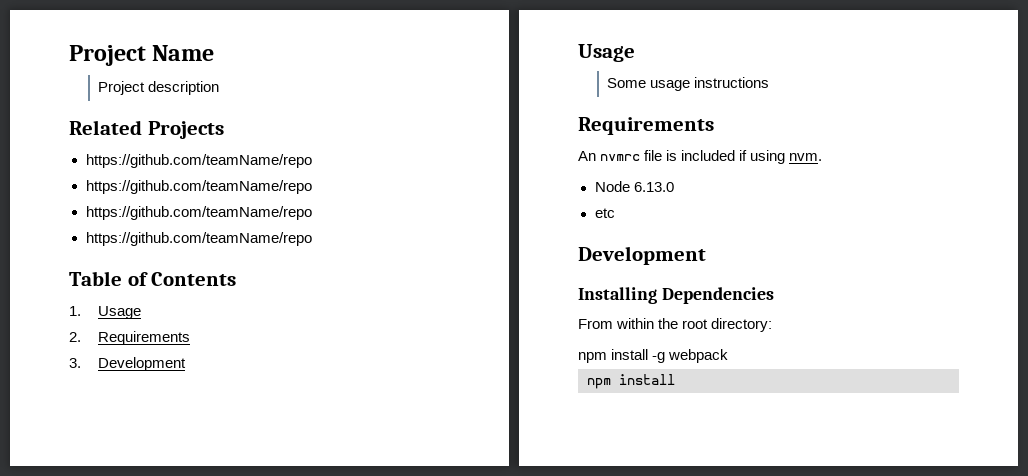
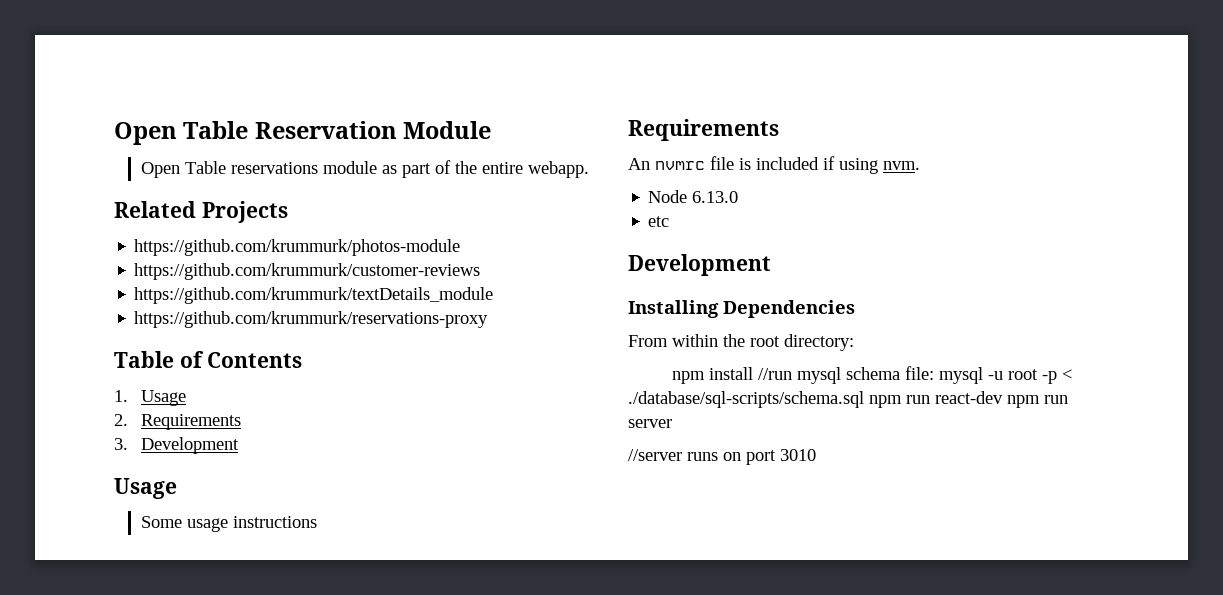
[69,45,215,66] [98,81,220,95] [69,120,224,139] [85,154,312,168] [85,180,312,194] [85,206,312,220] [85,232,312,246] Project Name // Project description // Related Projects // https://github.com/teamName/repo // https://github.com/teamName/repo // https://github.com/teamName/repo // https://github.com/teamName/repo -> [114,121,492,145] [141,160,590,178] [114,201,288,223] [134,239,461,256] [134,263,481,280] [134,287,494,304] [134,311,489,328] Open Table Reservation Module // Open Table reservations module as part of the entire webapp. // Related Projects // https://github.com/krummurk/photos-module // https://github.com/krummurk/customer-reviews // https://github.com/krummurk/textDetails_module // https://github.com/krummurk/reservations-proxy
[652,349,729,363] [587,374,675,389] -g webpack // npm install -> [758,366,1073,384] [628,391,1068,408] [628,419,672,428] [628,449,816,465] //run mysql schema file: mysql -u root -p < ./database/sql-scripts/schema.sql npm run react-dev npm run server // //server runs on port 3010

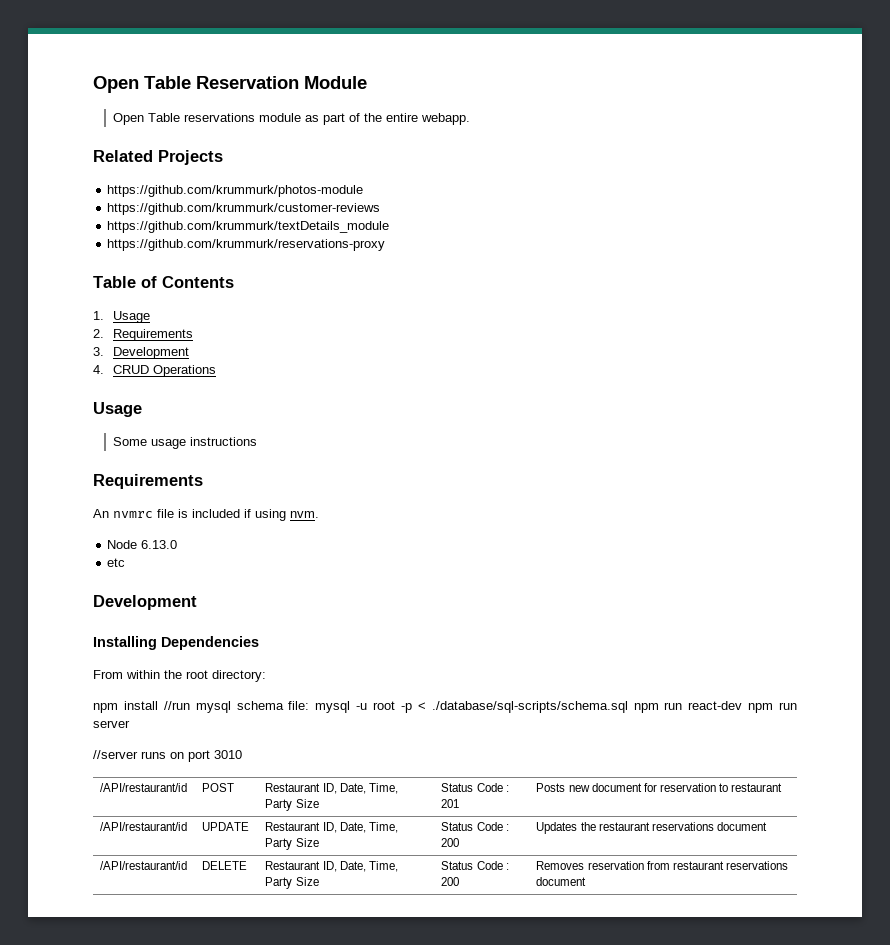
(240, 445) none -> [93,365,216,377] // 4. CRUD Operations
(816, 455) none -> [100,783,188,792] [202,783,235,792] [265,783,398,794] [265,799,319,811] [441,783,509,792] [441,799,460,808] [536,783,783,792] [100,822,188,831] [202,822,250,831] [265,822,398,833] [265,838,319,850] [441,822,509,831] [441,838,460,847] [536,822,767,834] [100,861,188,870] [202,861,248,870] [265,861,398,872] [265,877,319,889] [441,861,509,870] [441,877,460,886] [536,861,788,870] [536,877,587,886] // /API/restaurant/id | POST | Restaurant ID, Date, Time, Party Size | Status Code : 201 | Posts new document for reservation to restaurant // /API/restaurant/id | UPDATE | Restaurant ID, Date, Time, Party Size | Status Code : 200 | Updates the restaurant reservations document // /API/restaurant/id | DELETE | Restaurant ID, Date, Time, Party Size | Status Code : 200 | Removes reservation from restaurant reservations document

